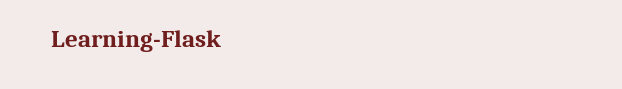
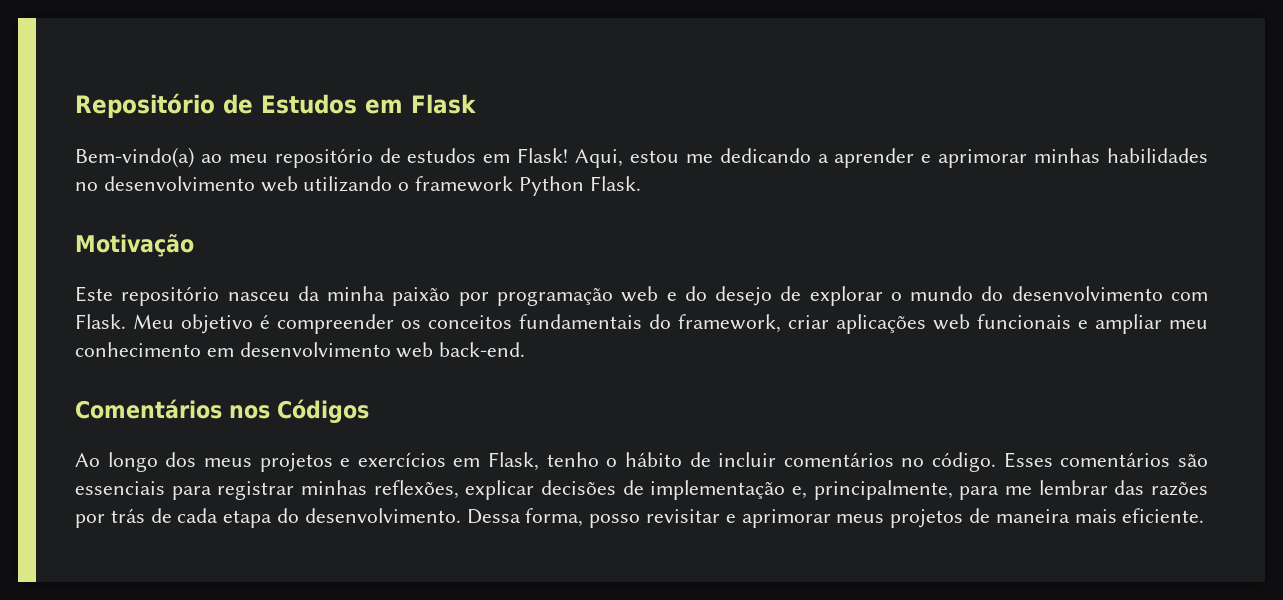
[51,30,221,52] Learning-Flask -> [75,93,476,118] [75,147,1208,168] [75,176,641,196] [75,234,194,257] [75,286,1209,306] [75,314,1208,334] [75,342,526,358] [75,399,369,423] [75,452,1208,472] [75,480,1208,500] [75,508,1205,528] Repositório de Estudos em Flask // Bem-vindo(a) ao meu repositório de estudos em Flask! Aqui, estou me dedicando a aprender e aprimorar minhas habilidades no desenvolvimento web utilizando o framework Python Flask. // Motivação // Este repositório nasceu da minha paixão por programação web e do desejo de explorar o mundo do desenvolvimento com Flask. Meu objetivo é compreender os conceitos fundamentais do framework, criar aplicações web funcionais e ampliar meu conhecimento em desenvolvimento web back-end. // Comentários nos Códigos // Ao longo dos meus projetos e exercícios em Flask, tenho o hábito de incluir comentários no código. Esses comentários são essenciais para registrar minhas reflexões, explicar decisões de implementação e, principalmente, para me lembrar das razões por trás de cada etapa do desenvolvimento. Dessa forma, posso revisitar e aprimorar meus projetos de maneira mais eficiente.

